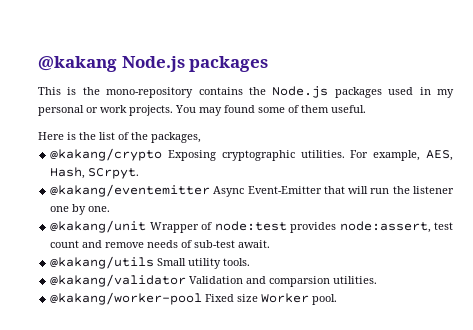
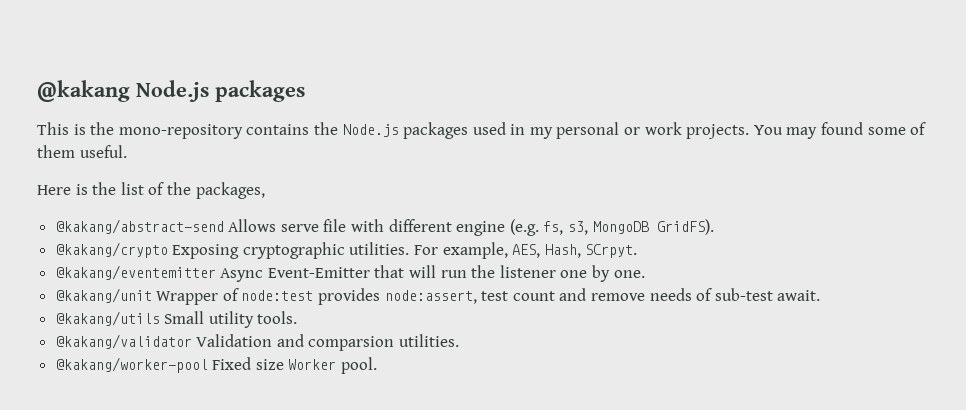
(201, 137) none -> [55,219,714,236] // @kakang/abstract-send Allows serve file with different engine (e.g. fs, s3, MongoDB GridFS).

